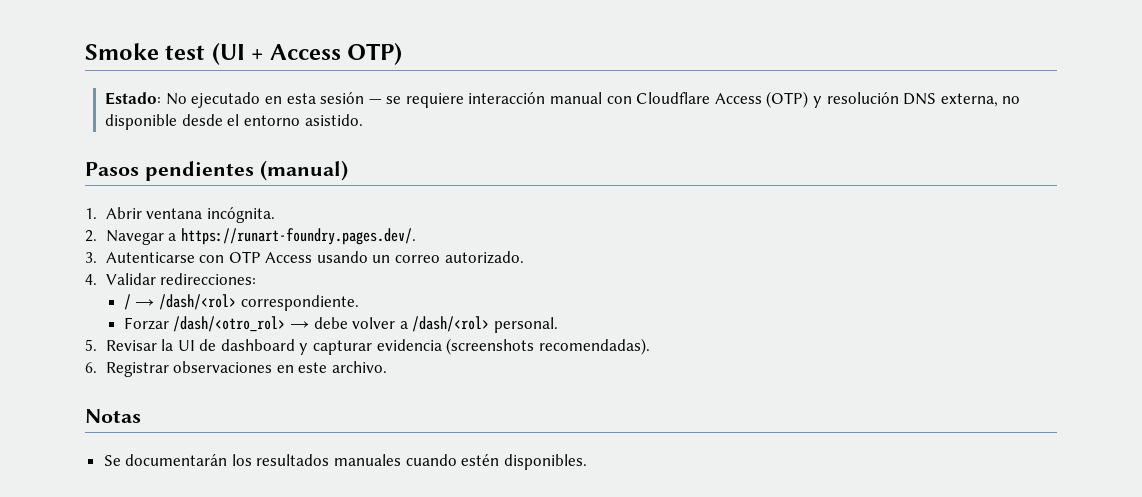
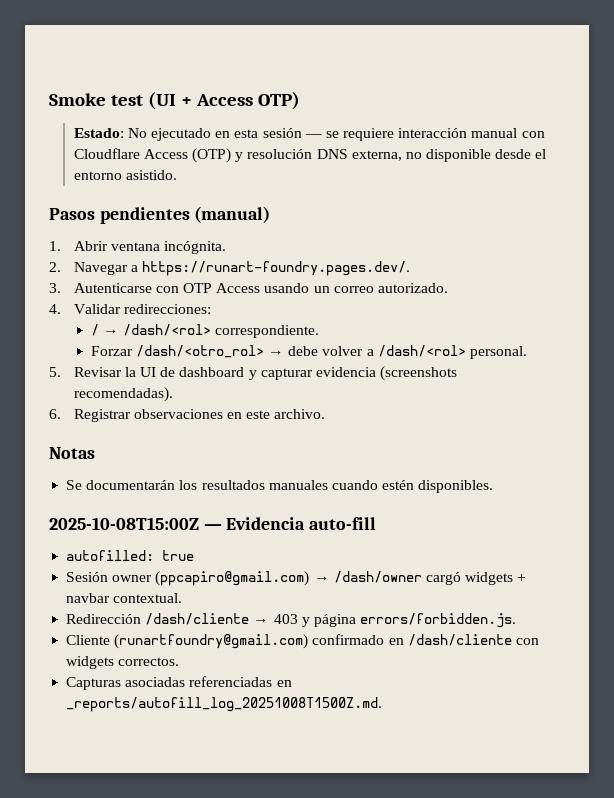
(587, 462) none -> [49,517,377,530] [66,550,195,561] [66,571,527,586] [66,593,183,603] [66,613,517,628] [66,634,539,649] [66,656,180,669] [66,676,292,690] [66,697,383,712] // 2025-10-08T15:00Z — Evidencia auto-fill // autofilled: true // Sesión owner (ppcapiro@gmail.com) → /dash/owner cargó widgets + navbar contextual. // Redirección /dash/cliente → 403 y página errors/forbidden.js. // Cliente (runartfoundry@gmail.com) confirmado en /dash/cliente con widgets correctos. // Capturas asociadas referenciadas en _reports/autofill_log_20251008T1500Z.md.

